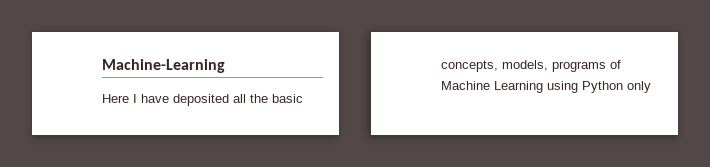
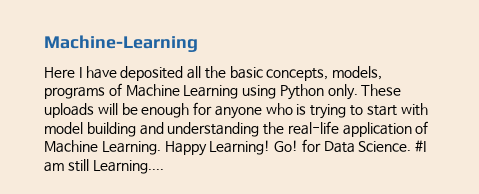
[627,81,651,93] only -> [327,84,402,100] [44,102,428,119] [44,121,429,137] [44,139,427,156] [44,159,164,174] only. These uploads will be enough for anyone who is trying to start with model building and understanding the real-life application of Machine Learning. Happy Learning! Go! for Data Science. #I am still Learning....

